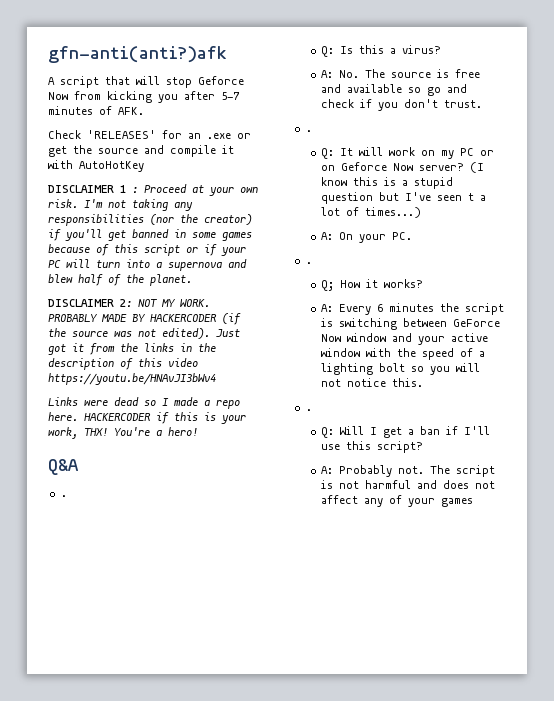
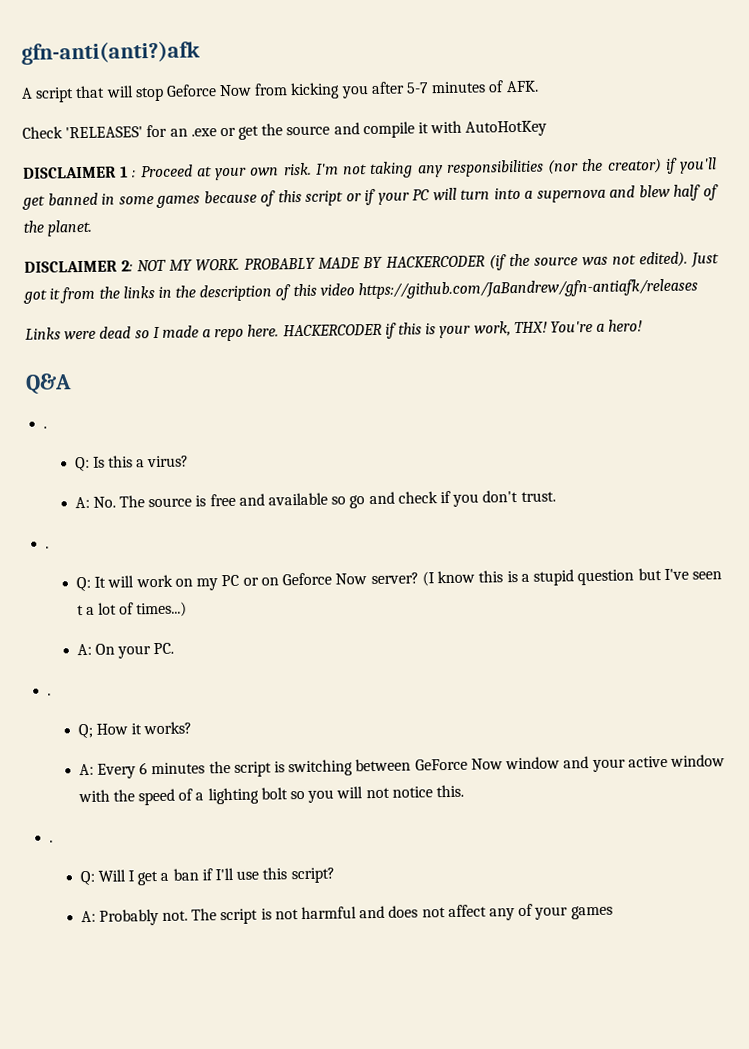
[48,373,216,385] https://youtu.be/HNAvJI3bWv4 -> [358,278,699,300] https://github.com/JaBandrew/gfn-antiafk/releases

